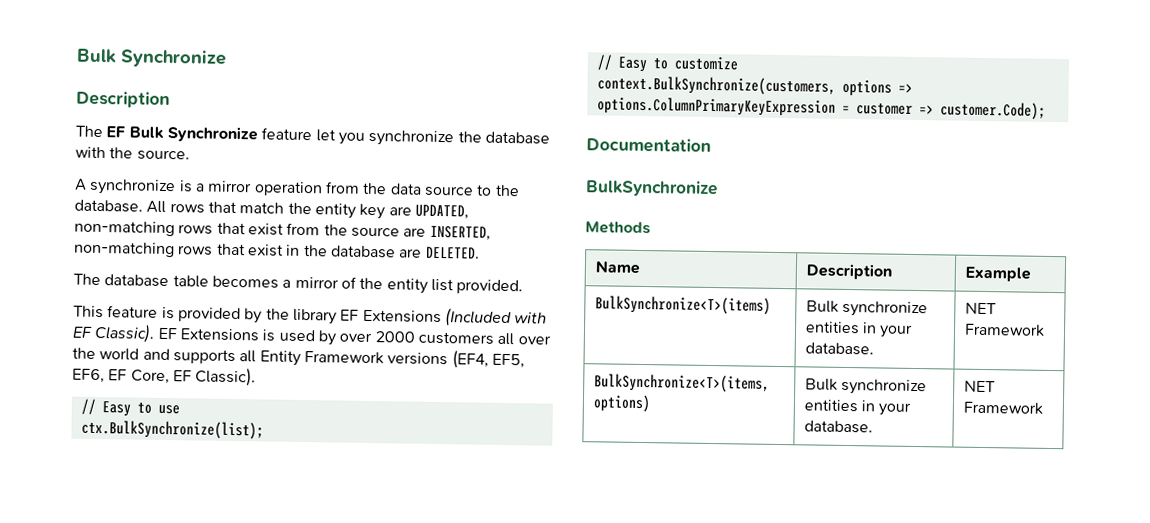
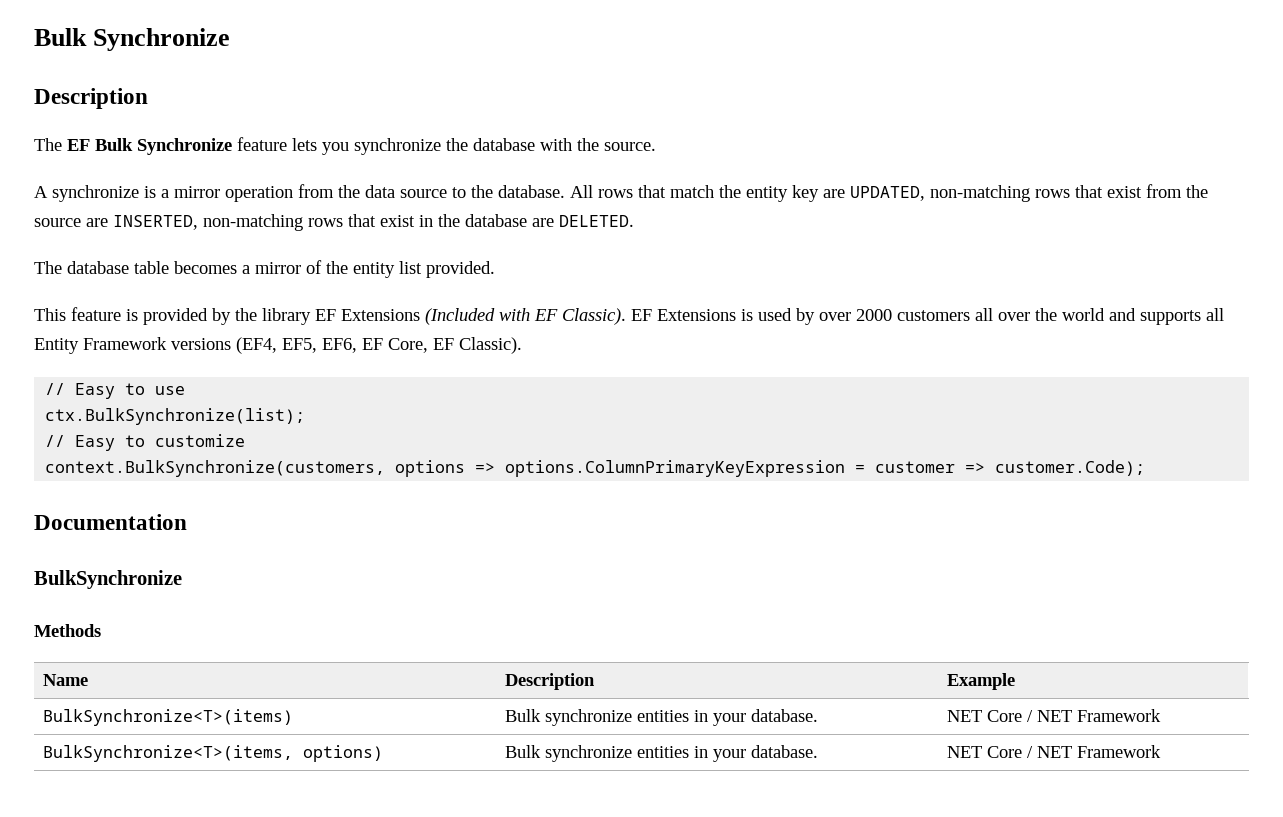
[315,129,336,142] let -> [292,138,317,151] lets
(997, 308) none -> [986,710,1072,722] Core / NET
(996, 386) none -> [986,746,1072,758] Core / NET

